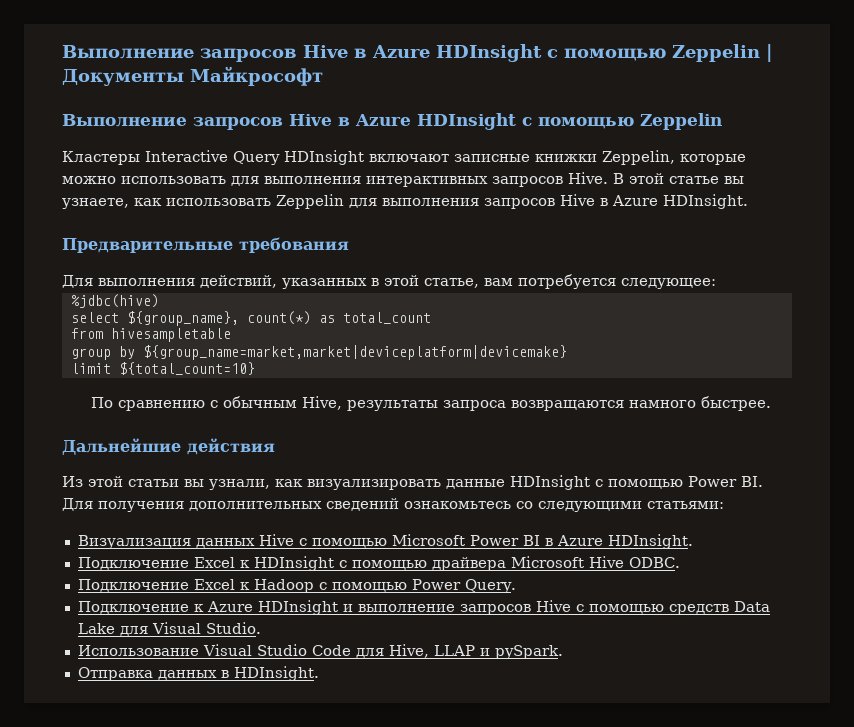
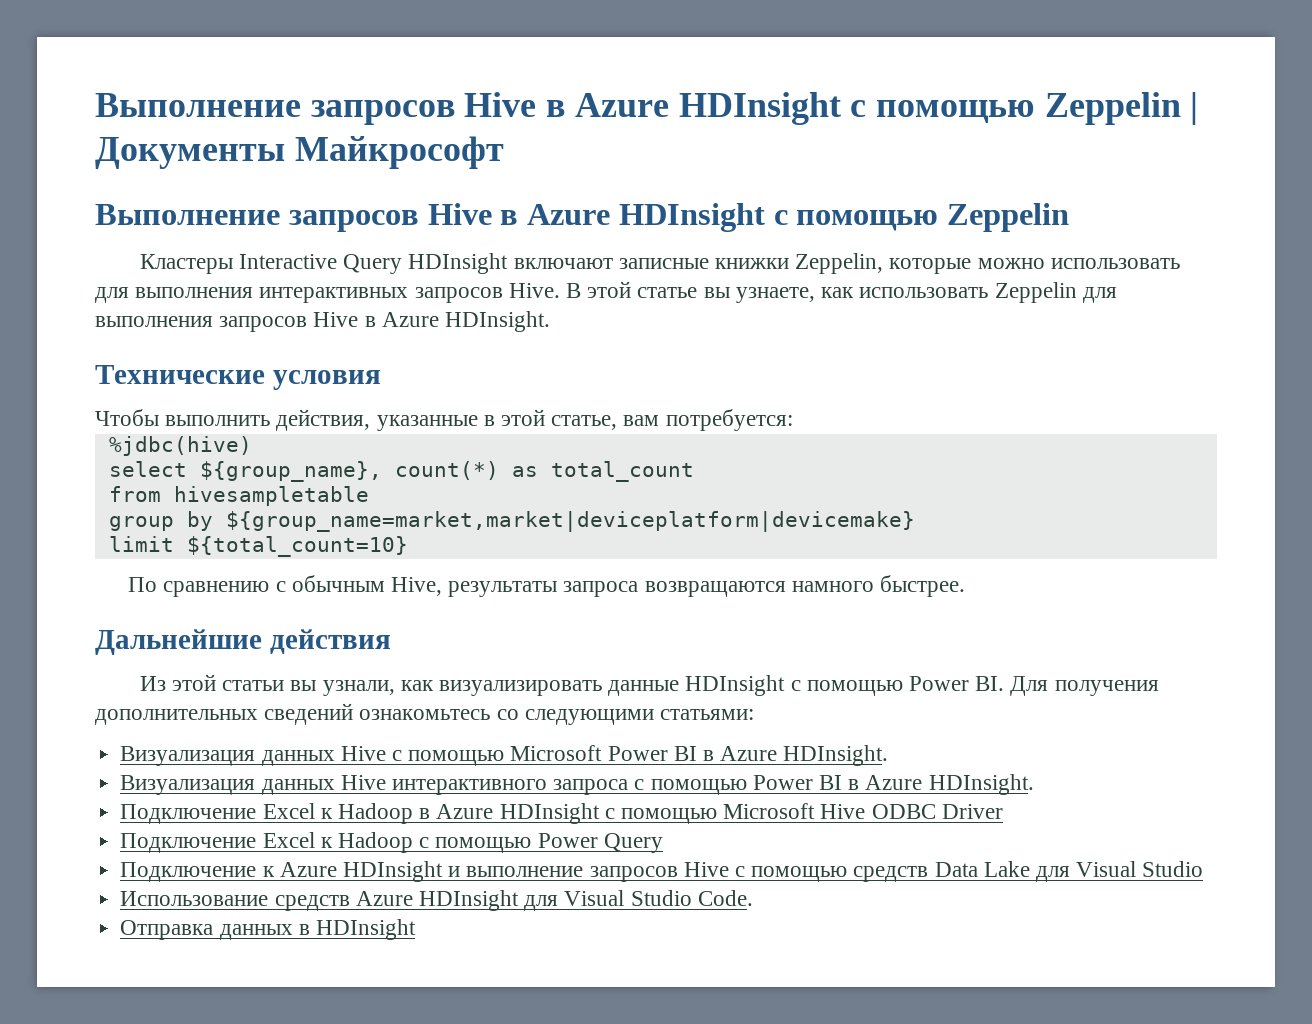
[62,237,349,253] [62,275,367,289] Предварительные требования // Для выполнения действий, указанных -> [95,365,381,390] [95,409,478,431] Технические условия // Чтобы выполнить действия, указанные
[518,274,716,289] потребуется следующее: -> [665,409,793,431] потребуется:
[77,556,506,571] // Подключение Excel к HDInsight с помощью драйвера -> [120,774,1034,795] [120,803,717,824] // Визуализация данных Hive интерактивного запроса с помощью Power BI в Azure HDInsight. // Подключение Excel к Hadoop в Azure HDInsight с помощью
[628,557,680,568] ODBC. -> [871,804,1003,819] ODBC Driver
[464,579,516,593] Query. -> [603,833,663,853] Query
[205,622,261,634] Studio. -> [1142,861,1204,877] Studio
[202,644,563,659] Visual Studio Code для Hive, LLAP и pySpark. -> [274,890,753,911] средств Azure HDInsight для Visual Studio Code.
[233,666,319,681] HDInsight. -> [315,919,416,940] HDInsight

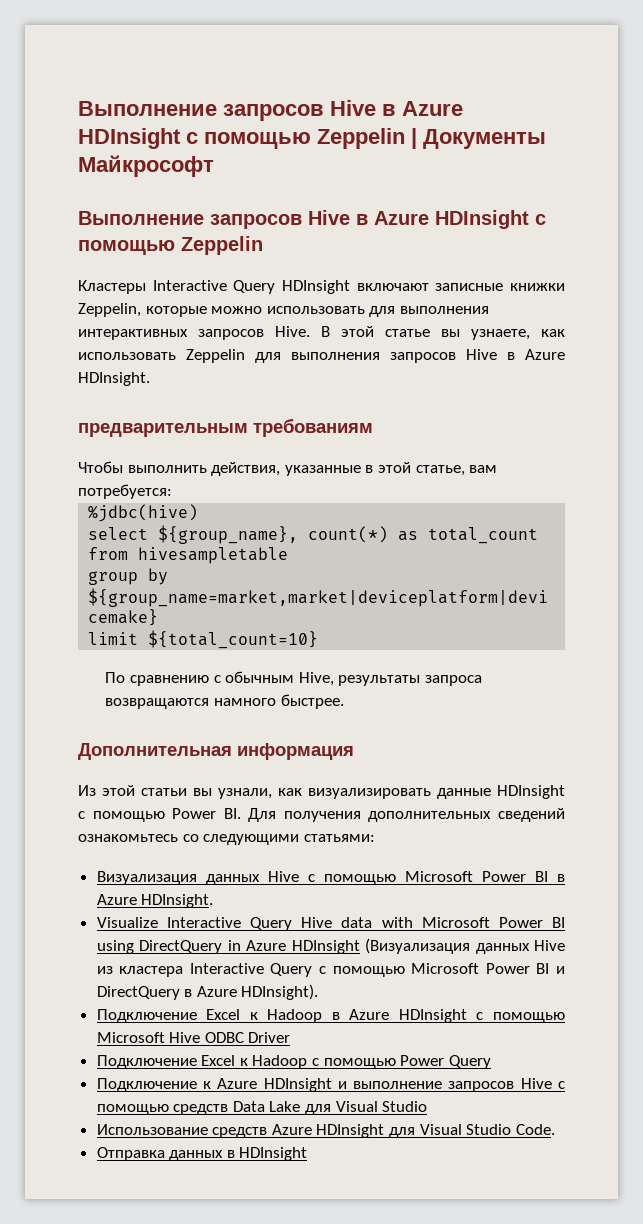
[95,365,381,390] Технические условия -> [78,418,373,437] предварительным требованиям
[95,629,391,655] Дальнейшие действия -> [78,743,354,760] Дополнительная информация
[120,774,1034,795] Визуализация данных Hive интерактивного запроса с помощью Power BI в Azure HDInsight. -> [96,917,566,931] [96,938,565,954] [96,963,566,977] [96,984,319,1000] Visualize Interactive Query Hive data with Microsoft Power BI using DirectQuery in Azure HDInsight (Визуализация данных Hive из кластера Interactive Query с помощью Microsoft Power BI и DirectQuery в Azure HDInsight).

